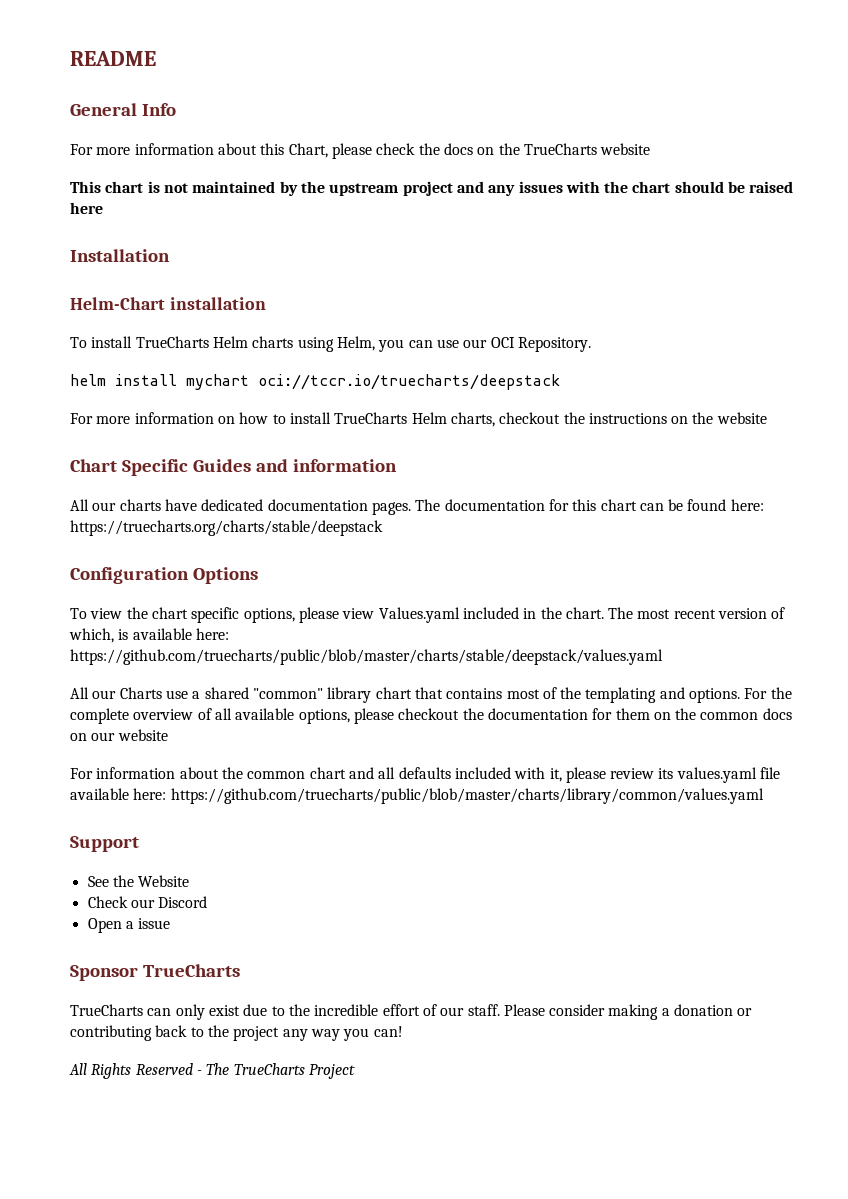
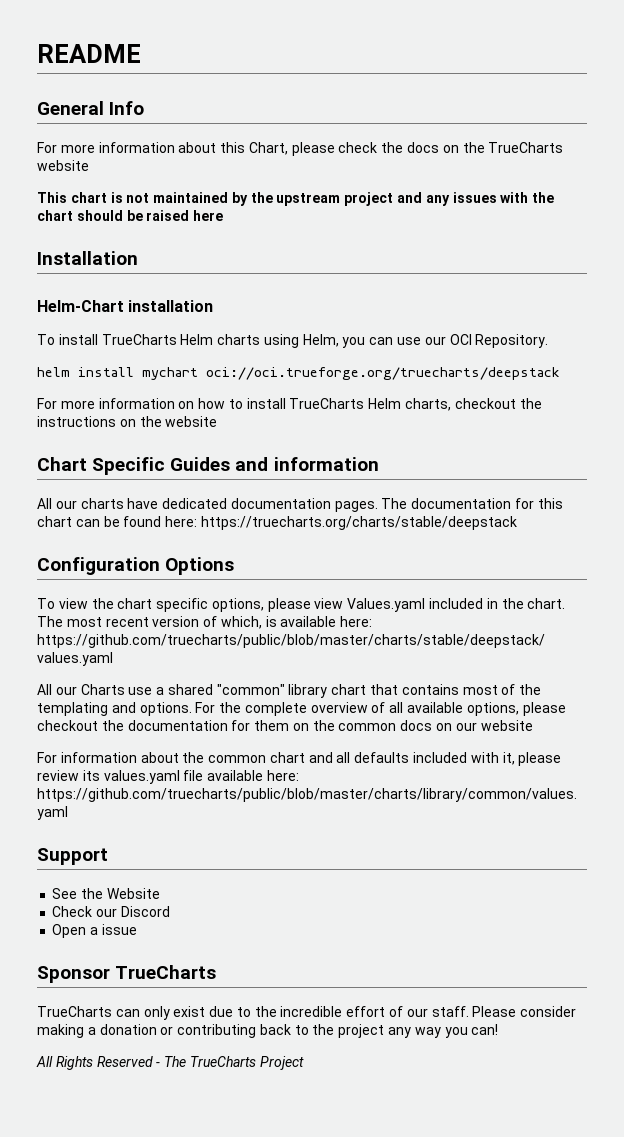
[258,374,560,390] oci://tccr.io/truecharts/deepstack -> [206,367,560,380] oci://oci.trueforge.org/truecharts/deepstack

